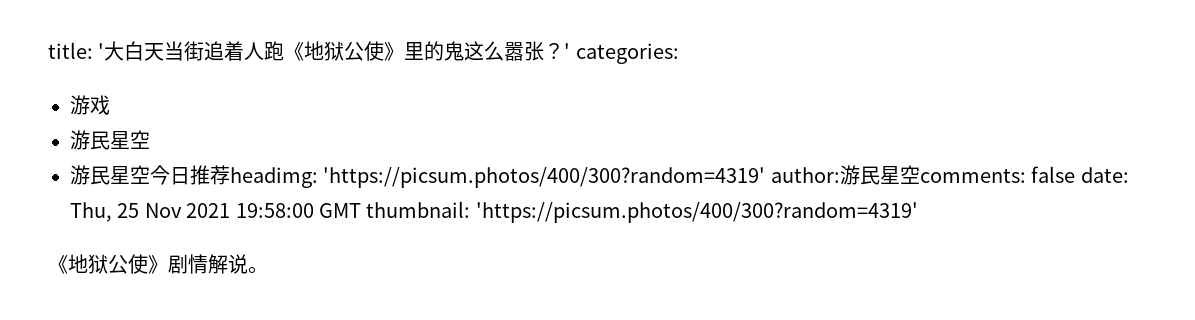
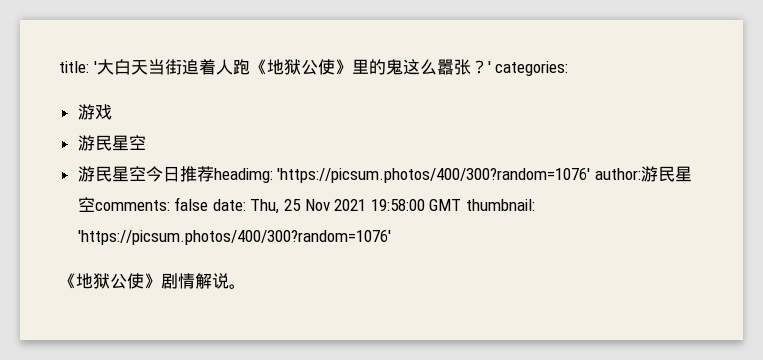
[323,167,766,188] 'https://picsum.photos/400/300?random=4319' -> [277,168,591,183] 'https://picsum.photos/400/300?random=1076'
[475,202,918,223] 'https://picsum.photos/400/300?random=4319' -> [77,230,391,245] 'https://picsum.photos/400/300?random=1076'

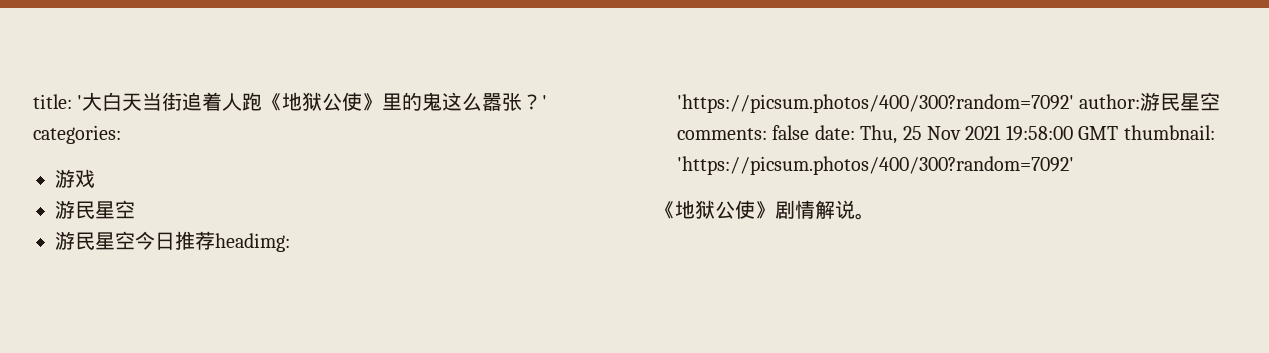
[277,168,591,183] 'https://picsum.photos/400/300?random=1076' -> [677,94,1074,113] 'https://picsum.photos/400/300?random=7092'
[77,230,391,245] 'https://picsum.photos/400/300?random=1076' -> [677,156,1074,175] 'https://picsum.photos/400/300?random=7092'

